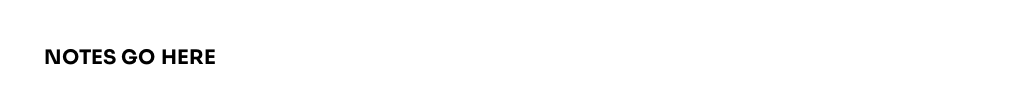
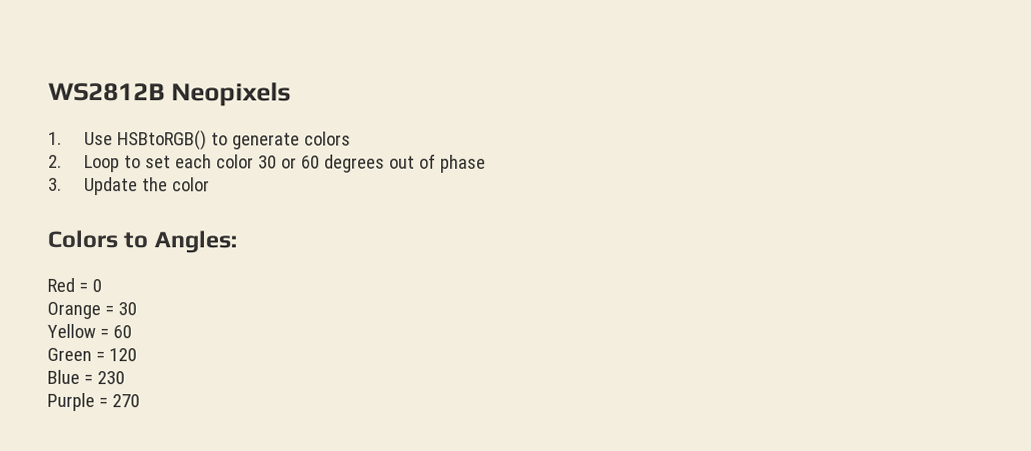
[44,48,216,65] NOTES GO HERE -> [48,82,291,107] [48,130,352,151] [48,153,487,173] [48,177,211,196] [47,229,237,254] [47,277,102,293] [47,301,137,320] [47,323,132,339] [47,347,137,362] [47,369,125,385] [47,392,140,412] WS2812B Neopixels // 1. Use HSBtoRGB() to generate colors // 2. Loop to set each color 30 or 60 degrees out of phase // 3. Update the color // Colors to Angles: // Red = 0 // Orange = 30 // Yellow = 60 // Green = 120 // Blue = 230 // Purple = 270

